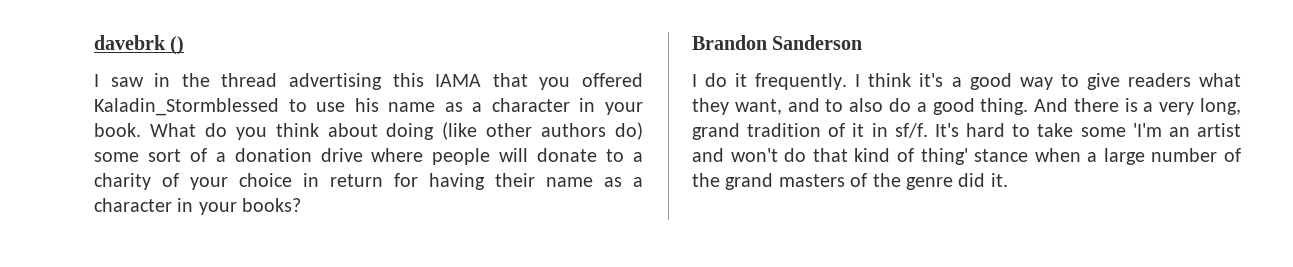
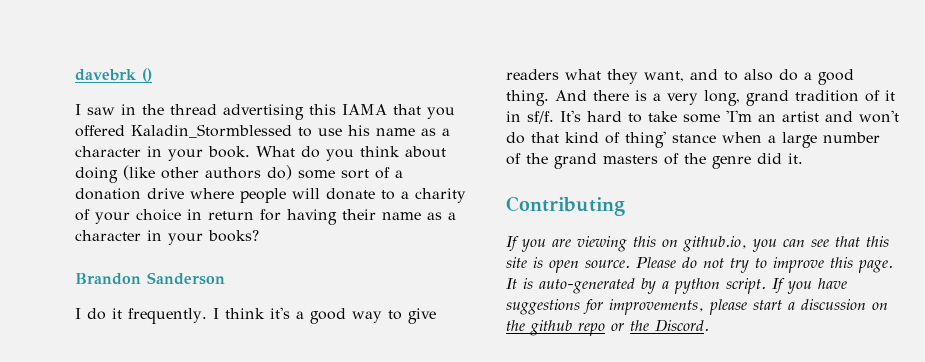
(1008, 180) none -> [506,196,625,216] [506,236,889,252] [506,257,893,273] [506,278,847,294] [506,299,888,315] [506,319,709,336] // Contributing // If you are viewing this on github.io, you can see that this site is open source. Please do not try to improve this page. It is auto-generated by a python script. If you have suggestions for improvements, please start a discussion on the github repo or the Discord.

